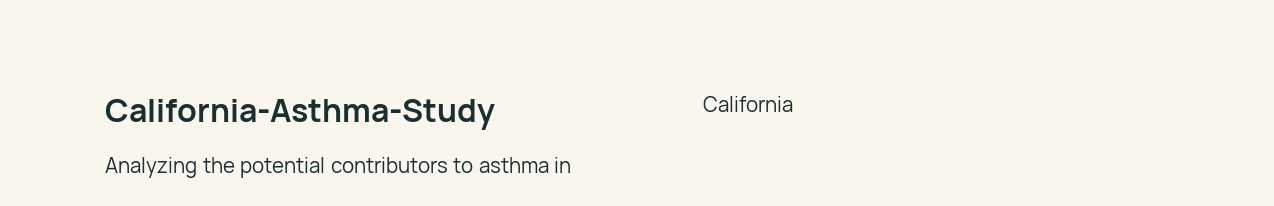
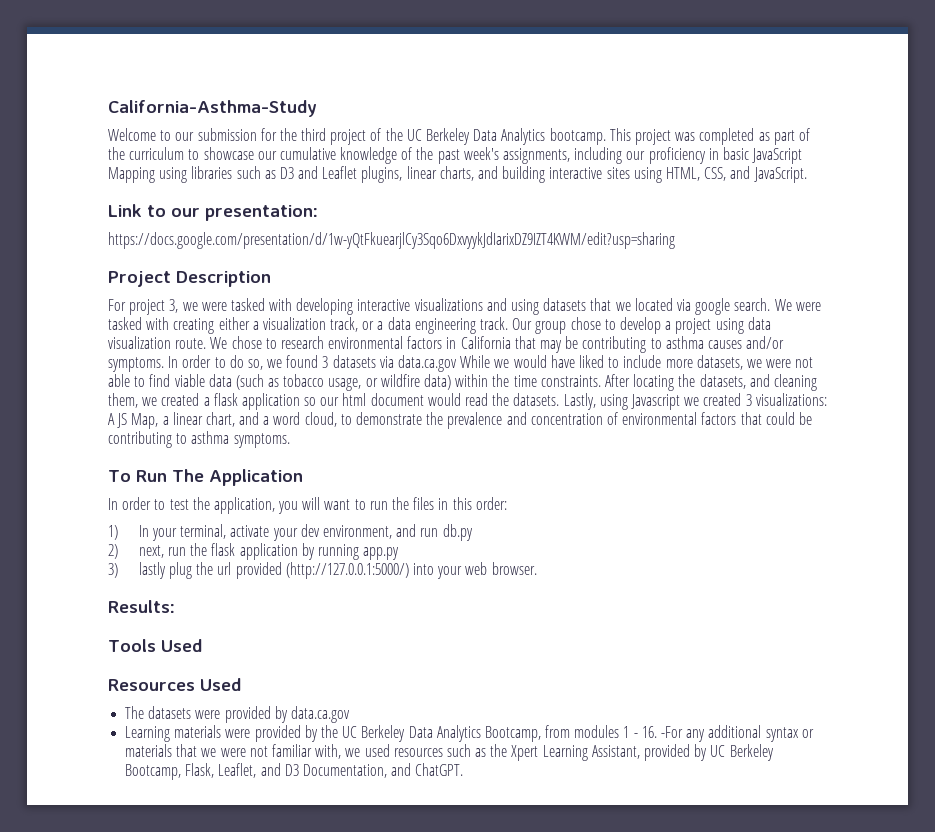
[105,157,572,178] [703,96,793,112] Analyzing the potential contributors to asthma in California -> [108,128,810,145] [108,147,803,164] [108,166,807,183] [108,204,318,221] [108,232,675,249] [108,271,271,287] [108,298,821,315] [108,317,771,334] [108,336,785,353] [108,355,814,372] [108,374,817,391] [108,393,827,410] [108,412,812,429] [108,431,290,448] [108,469,303,486] [108,497,507,514] [108,524,473,541] [108,543,400,560] [108,562,537,579] [108,600,175,613] [108,639,202,652] [108,678,241,691] [125,706,350,723] [125,725,814,742] [125,744,774,761] [125,763,464,780] Welcome to our submission for the third project of the UC Berkeley Data Analytics bootcamp. This project was completed as part of the curriculum to showcase our cumulative knowledge of the past week's assignments, including our proficiency in basic JavaScript Mapping using libraries such as D3 and Leaflet plugins, linear charts, and building interactive sites using HTML, CSS, and JavaScript. // Link to our presentation: // https://docs.google.com/presentation/d/1w-yQtFkuearjlCy3Sqo6DxvyykJdIarixDZ9IZT4KWM/edit?usp=sharing // Project Description // For project 3, we were tasked with developing interactive visualizations and using datasets that we located via google search. We were tasked with creating either a visualization track, or a data engineering track. Our group chose to develop a project using data visualization route. We chose to research environmental factors in California that may be contributing to asthma causes and/or symptoms. In order to do so, we found 3 datasets via data.ca.gov While we would have liked to include more datasets, we were not able to find viable data (such as tobacco usage, or wildfire data) within the time constraints. After locating the datasets, and cleaning them, we created a flask application so our html document would read the datasets. Lastly, using Javascript we created 3 visualizations: A JS Map, a linear chart, and a word cloud, to demonstrate the prevalence and concentration of environmental factors that could be contributing to asthma symptoms. // To Run The Application // In order to test the application, you will want to run the files in this order: // 1) In your terminal, activate your dev environment, and run db.py // 2) next, run the flask application by running app.py // 3) lastly plug the url provided (http://127.0.0.1:5000/) into your web browser. // Results: // Tools Used // Resources Used // The datasets were provided by data.ca.gov // Learning materials were provided by the UC Berkeley Data Analytics Bootcamp, from modules 1 - 16. -For any additional syntax or materials that we were not familiar with, we used resources such as the Xpert Learning Assistant, provided by UC Berkeley Bootcamp, Flask, Leaflet, and D3 Documentation, and ChatGPT.

